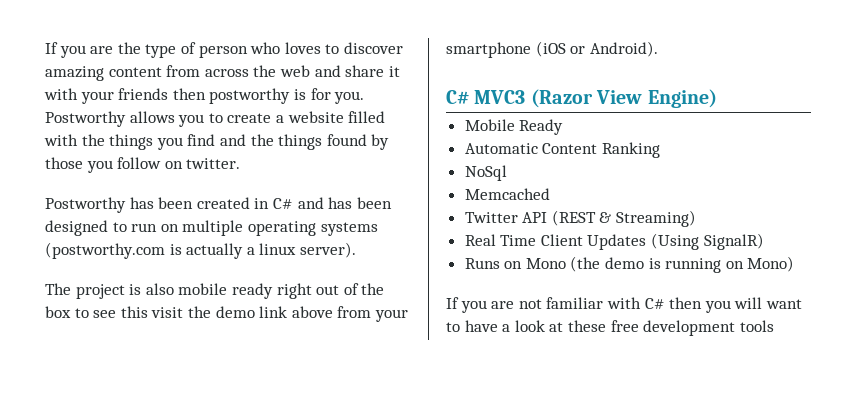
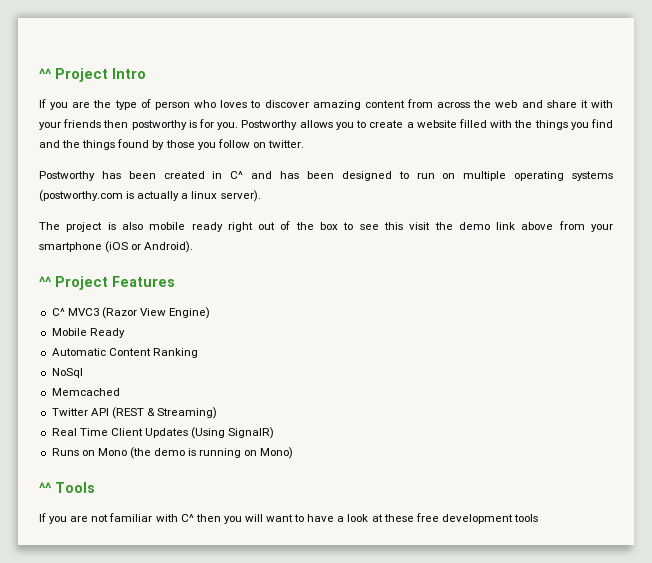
(45, 48) none -> [39,68,146,82] ^^ Project Intro //
[272,198,293,209] C# -> [230,171,244,179] C^
[446,90,469,104] C# -> [39,276,175,290] [51,308,65,316] ^^ Project Features // C^
(795, 264) none -> [39,482,95,493] // ^^ Tools
[644,298,665,309] C# -> [180,514,194,522] C^

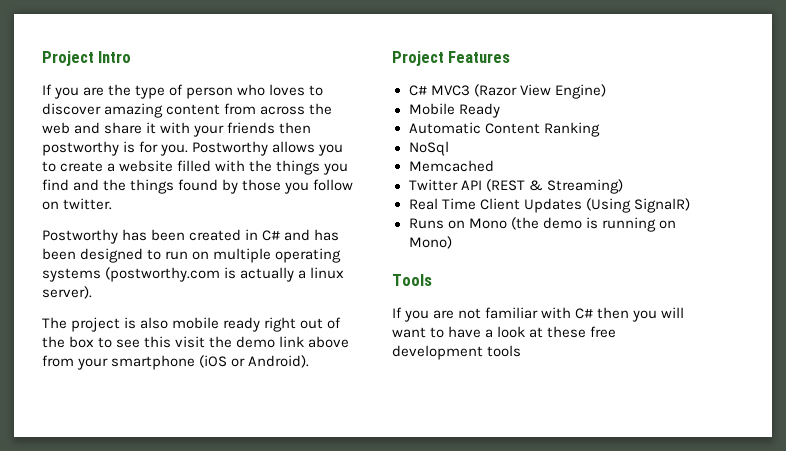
[39,68,52,79] ^^ -> (42, 58) none
[230,171,244,179] C^ -> [262,230,281,241] C#
[39,276,52,287] ^^ -> (310, 361) none
[51,308,65,316] C^ -> [408,85,427,96] C#
[39,482,52,493] ^^ -> (452, 242) none
[180,514,194,522] C^ -> [575,308,594,319] C#

